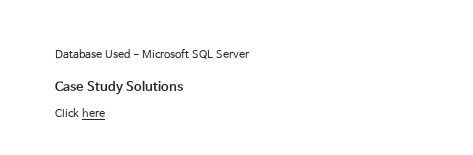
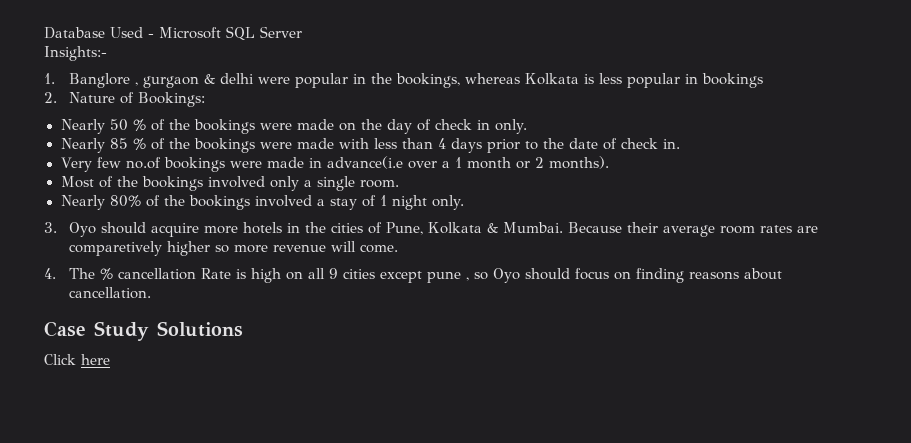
(250, 54) none -> [44,46,107,61] [44,73,764,88] [44,92,206,107] [60,119,528,134] [60,138,680,153] [60,156,610,172] [60,176,399,191] [60,195,465,210] [44,222,819,237] [69,241,399,256] [44,268,783,283] [69,287,152,299] // Insights:- // 1. Banglore , gurgaon & delhi were popular in the bookings, whereas Kolkata is less popular in bookings // 2. Nature of Bookings: // Nearly 50 % of the bookings were made on the day of check in only. // Nearly 85 % of the bookings were made with less than 4 days prior to the date of check in. // Very few no.of bookings were made in advance(i.e over a 1 month or 2 months). // Most of the bookings involved only a single room. // Nearly 80% of the bookings involved a stay of 1 night only. // 3. Oyo should acquire more hotels in the cities of Pune, Kolkata & Mumbai. Because their average room rates are comparetively higher so more revenue will come. // 4. The % cancellation Rate is high on all 9 cities except pune , so Oyo should focus on finding reasons about cancellation.

